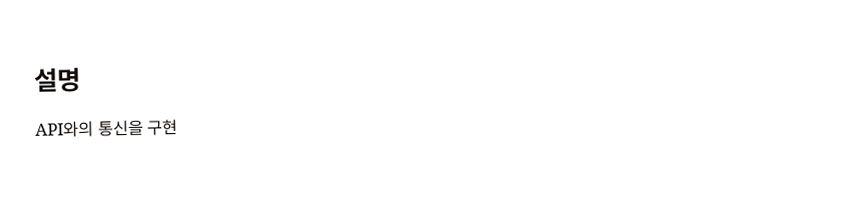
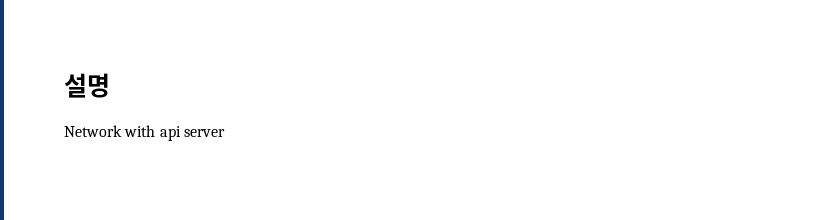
[35,118,179,138] API와의 통신을 구현 -> [64,125,225,141] Network with api server

